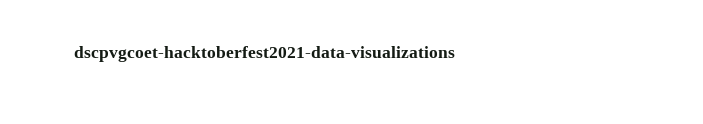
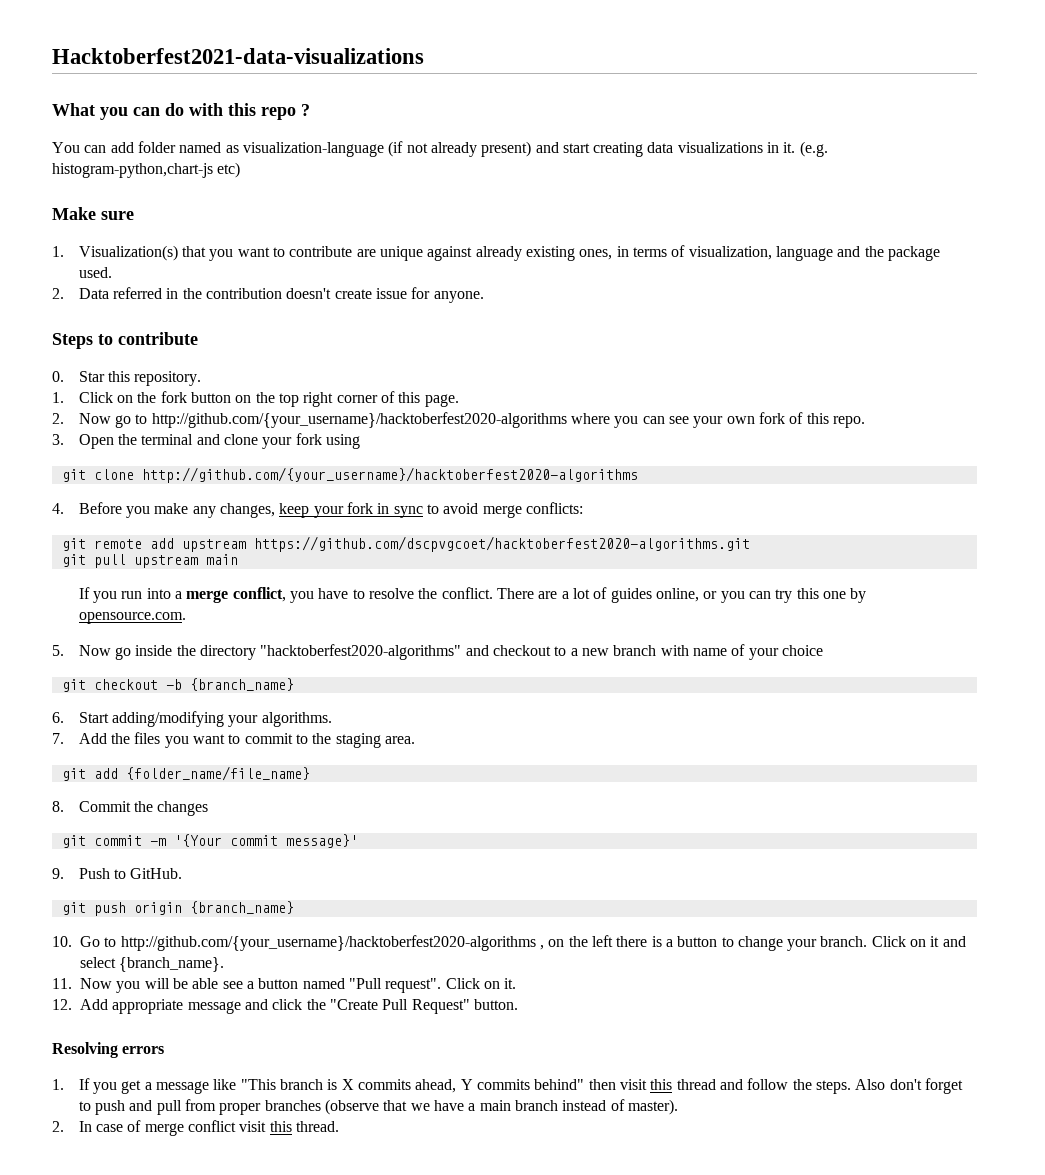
[74,46,455,62] dscpvgcoet-hacktoberfest2021-data-visualizations -> [52,48,424,64] [52,103,310,120] [52,141,828,157] [52,162,241,178] [52,207,134,220] [52,245,940,261] [78,267,112,278] [52,287,484,303] [52,332,198,349] [52,371,202,386] [52,391,459,407] [52,412,865,428] [52,433,361,449] [61,467,638,483] [52,502,583,518] [61,536,750,552] [61,554,238,568] [78,587,867,603] [78,612,186,624] [52,644,823,660] [61,678,294,692] [52,711,332,727] [52,732,416,748] [61,766,310,781] [52,801,209,816] [61,834,358,848] [52,868,183,879] [61,901,294,916] [52,935,966,951] [80,957,225,972] [52,978,517,993] [52,999,518,1014] [52,1042,165,1058] [52,1078,963,1094] [78,1099,678,1115] [52,1120,340,1136] Hacktoberfest2021-data-visualizations // What you can do with this repo ? // You can add folder named as visualization-language (if not already present) and start creating data visualizations in it. (e.g. histogram-python,chart-js etc) // Make sure // 1. Visualization(s) that you want to contribute are unique against already existing ones, in terms of visualization, language and the package used. // 2. Data referred in the contribution doesn't create issue for anyone. // Steps to contribute // 0. Star this repository. // 1. Click on the fork button on the top right corner of this page. // 2. Now go to http://github.com/{your_username}/hacktoberfest2020-algorithms where you can see your own fork of this repo. // 3. Open the terminal and clone your fork using // git clone http://github.com/{your_username}/hacktoberfest2020-algorithms // 4. Before you make any changes, keep your fork in sync to avoid merge conflicts: // git remote add upstream https://github.com/dscpvgcoet/hacktoberfest2020-algorithms.git // git pull upstream main // If you run into a merge conflict, you have to resolve the conflict. There are a lot of guides online, or you can try this one by opensource.com. // 5. Now go inside the directory "hacktoberfest2020-algorithms" and checkout to a new branch with name of your choice // git checkout -b {branch_name} // 6. Start adding/modifying your algorithms. // 7. Add the files you want to commit to the staging area. // git add {folder_name/file_name} // 8. Commit the changes // git commit -m '{Your commit message}' // 9. Push to GitHub. // git push origin {branch_name} // 10. Go to http://github.com/{your_username}/hacktoberfest2020-algorithms , on the left there is a button to change your branch. Click on it and select {branch_name}. // 11. Now you will be able see a button named "Pull request". Click on it. // 12. Add appropriate message and click the "Create Pull Request" button. // Resolving errors // 1. If you get a message like "This branch is X commits ahead, Y commits behind" then visit this thread and follow the steps. Also don't forget to push and pull from proper branches (observe that we have a main branch instead of master). // 2. In case of merge conflict visit this thread.

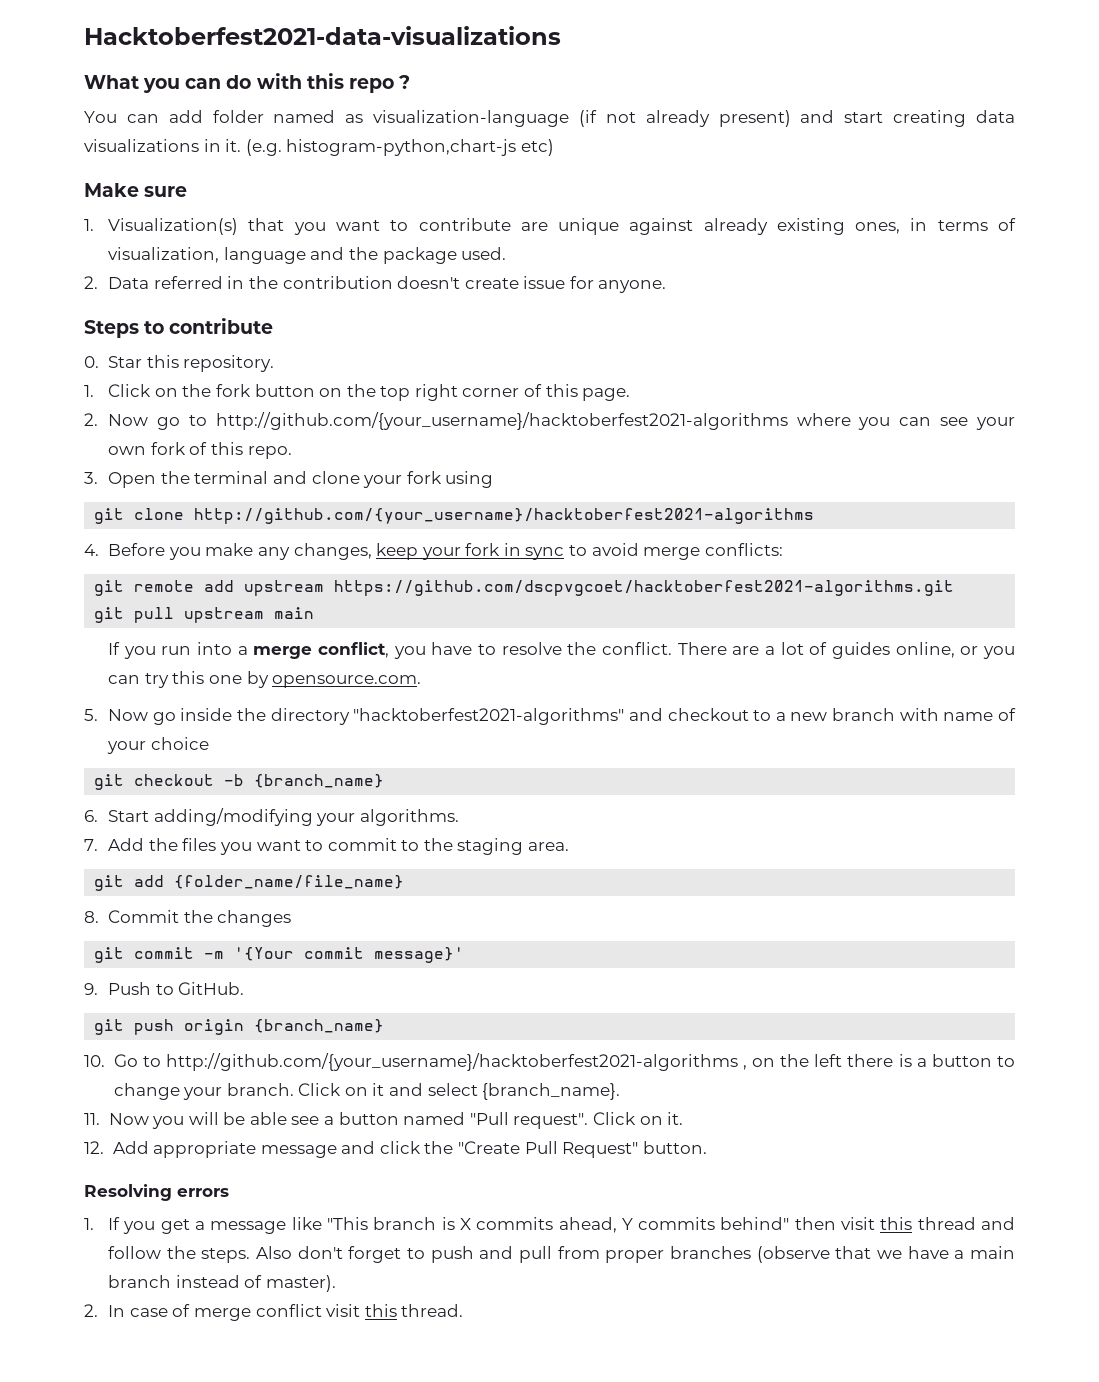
[151,412,567,428] http://github.com/{your_username}/hacktoberfest2020-algorithms -> [215,412,788,430] http://github.com/{your_username}/hacktoberfest2021-algorithms
[141,467,638,483] http://github.com/{your_username}/hacktoberfest2020-algorithms -> [194,508,815,524] http://github.com/{your_username}/hacktoberfest2021-algorithms
[253,536,750,552] https://github.com/dscpvgcoet/hacktoberfest2020-algorithms.git -> [334,580,955,596] https://github.com/dscpvgcoet/hacktoberfest2021-algorithms.git
[260,644,462,660] "hacktoberfest2020-algorithms" -> [353,708,625,725] "hacktoberfest2021-algorithms"
[120,935,536,951] http://github.com/{your_username}/hacktoberfest2020-algorithms -> [165,1053,738,1071] http://github.com/{your_username}/hacktoberfest2021-algorithms

